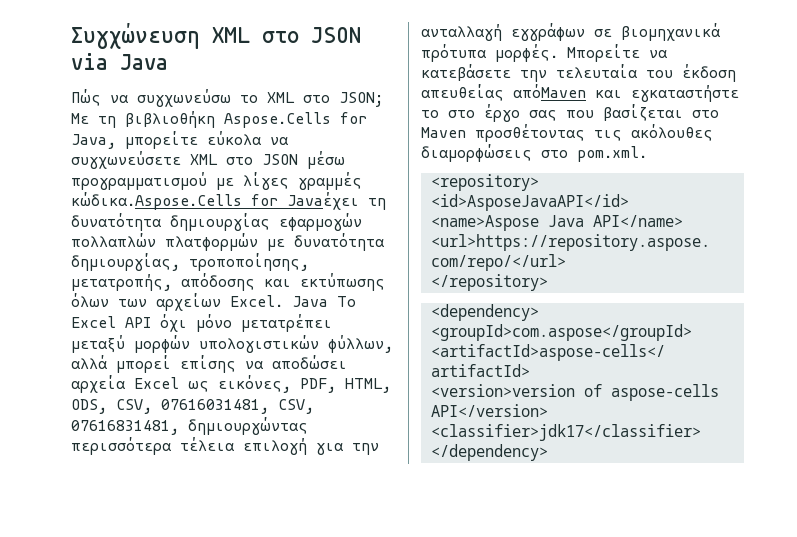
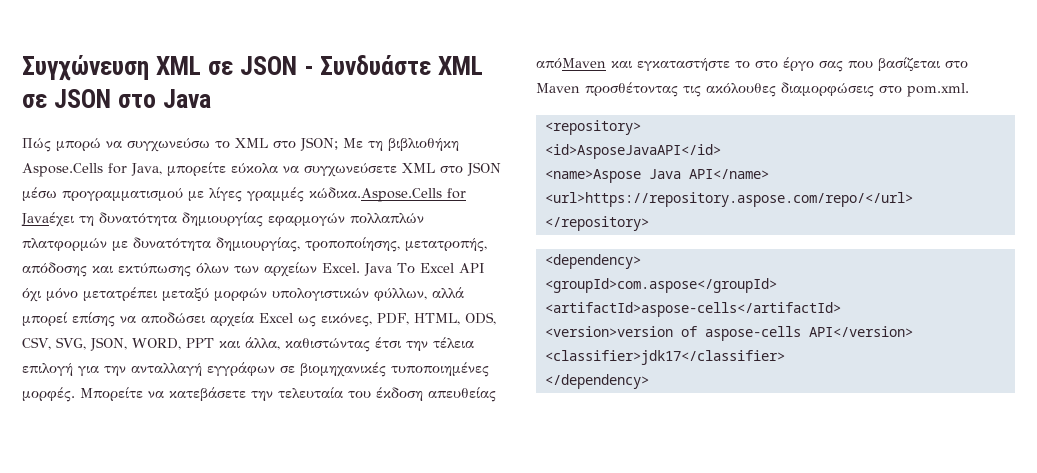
[262,27,361,43] [71,53,108,70] στο JSON via -> [207,55,484,75] [22,89,156,108] σε JSON - Συνδυάστε XML σε JSON στο
(101, 97) none -> [56,138,101,151] μπορώ
[161,399,314,414] [71,417,308,435] [71,437,172,455] 07616031481, CSV, 07616831481, δημιουργώντας περισσότερα -> [55,337,428,352] SVG, JSON, WORD, PPT και άλλα, καθιστώντας έτσι την
[621,23,721,42] [421,44,487,62] βιομηχανικά πρότυπα -> [300,362,489,377] βιομηχανικές τυποποιημένες

